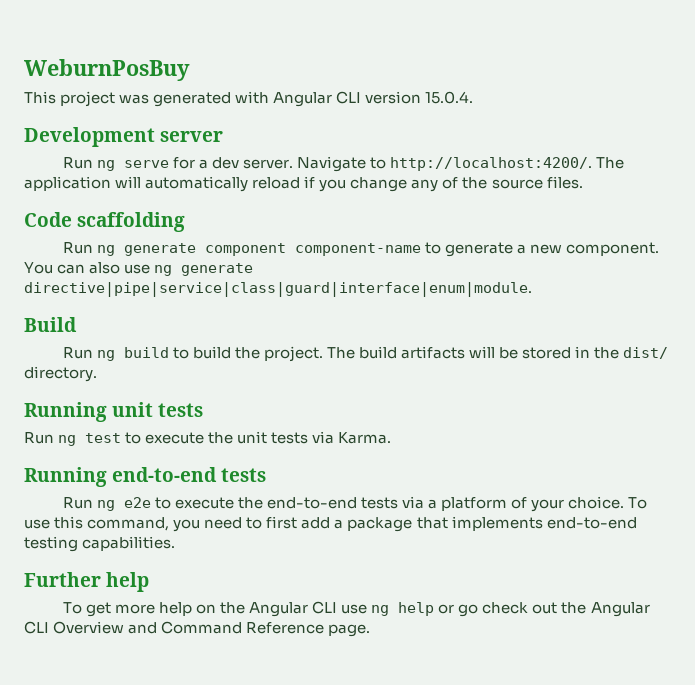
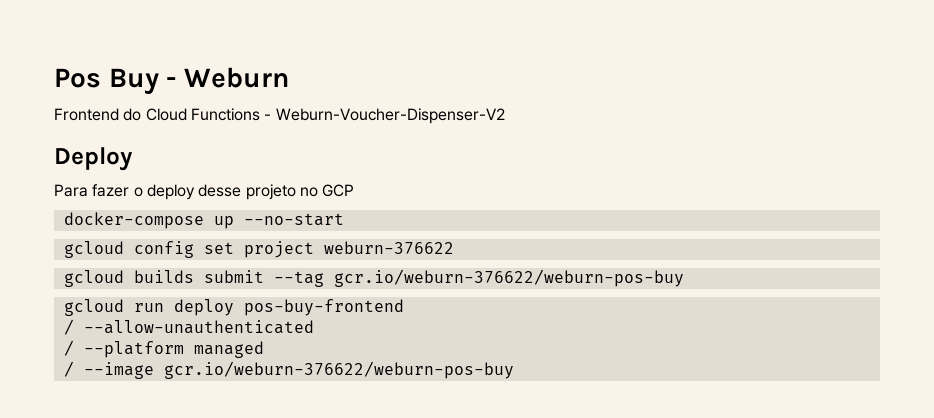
[24,59,190,81] [24,91,474,107] [24,127,224,147] [62,156,625,172] [24,176,583,192] [24,212,186,232] [62,242,660,257] [24,262,254,276] [24,282,532,297] [24,317,77,332] [62,346,669,362] [24,366,97,382] [24,402,204,422] [24,431,392,446] [24,467,267,487] [62,496,648,512] [24,516,637,532] [24,536,176,552] [24,572,150,592] [62,601,650,617] [24,621,371,637] WeburnPosBuy // This project was generated with Angular CLI version 15.0.4. // Development server // Run ng serve for a dev server. Navigate to http://localhost:4200/. The application will automatically reload if you change any of the source files. // Code scaffolding // Run ng generate component component-name to generate a new component. You can also use ng generate directive|pipe|service|class|guard|interface|enum|module. // Build // Run ng build to build the project. The build artifacts will be stored in the dist/ directory. // Running unit tests // Run ng test to execute the unit tests via Karma. // Running end-to-end tests // Run ng e2e to execute the end-to-end tests via a platform of your choice. To use this command, you need to first add a package that implements end-to-end testing capabilities. // Further help // To get more help on the Angular CLI use ng help or go check out the Angular CLI Overview and Command Reference page. -> [54,67,289,95] [54,108,505,124] [54,147,133,171] [54,184,355,200] [63,212,344,229] [63,241,454,258] [63,269,684,287] [63,299,404,316] [63,319,314,335] [63,340,264,358] [63,361,514,379] Pos Buy - Weburn // Frontend do Cloud Functions - Weburn-Voucher-Dispenser-V2 // Deploy // Para fazer o deploy desse projeto no GCP // docker-compose up --no-start // gcloud config set project weburn-376622 // gcloud builds submit --tag gcr.io/weburn-376622/weburn-pos-buy // gcloud run deploy pos-buy-frontend // / --allow-unauthenticated // / --platform managed // / --image gcr.io/weburn-376622/weburn-pos-buy

